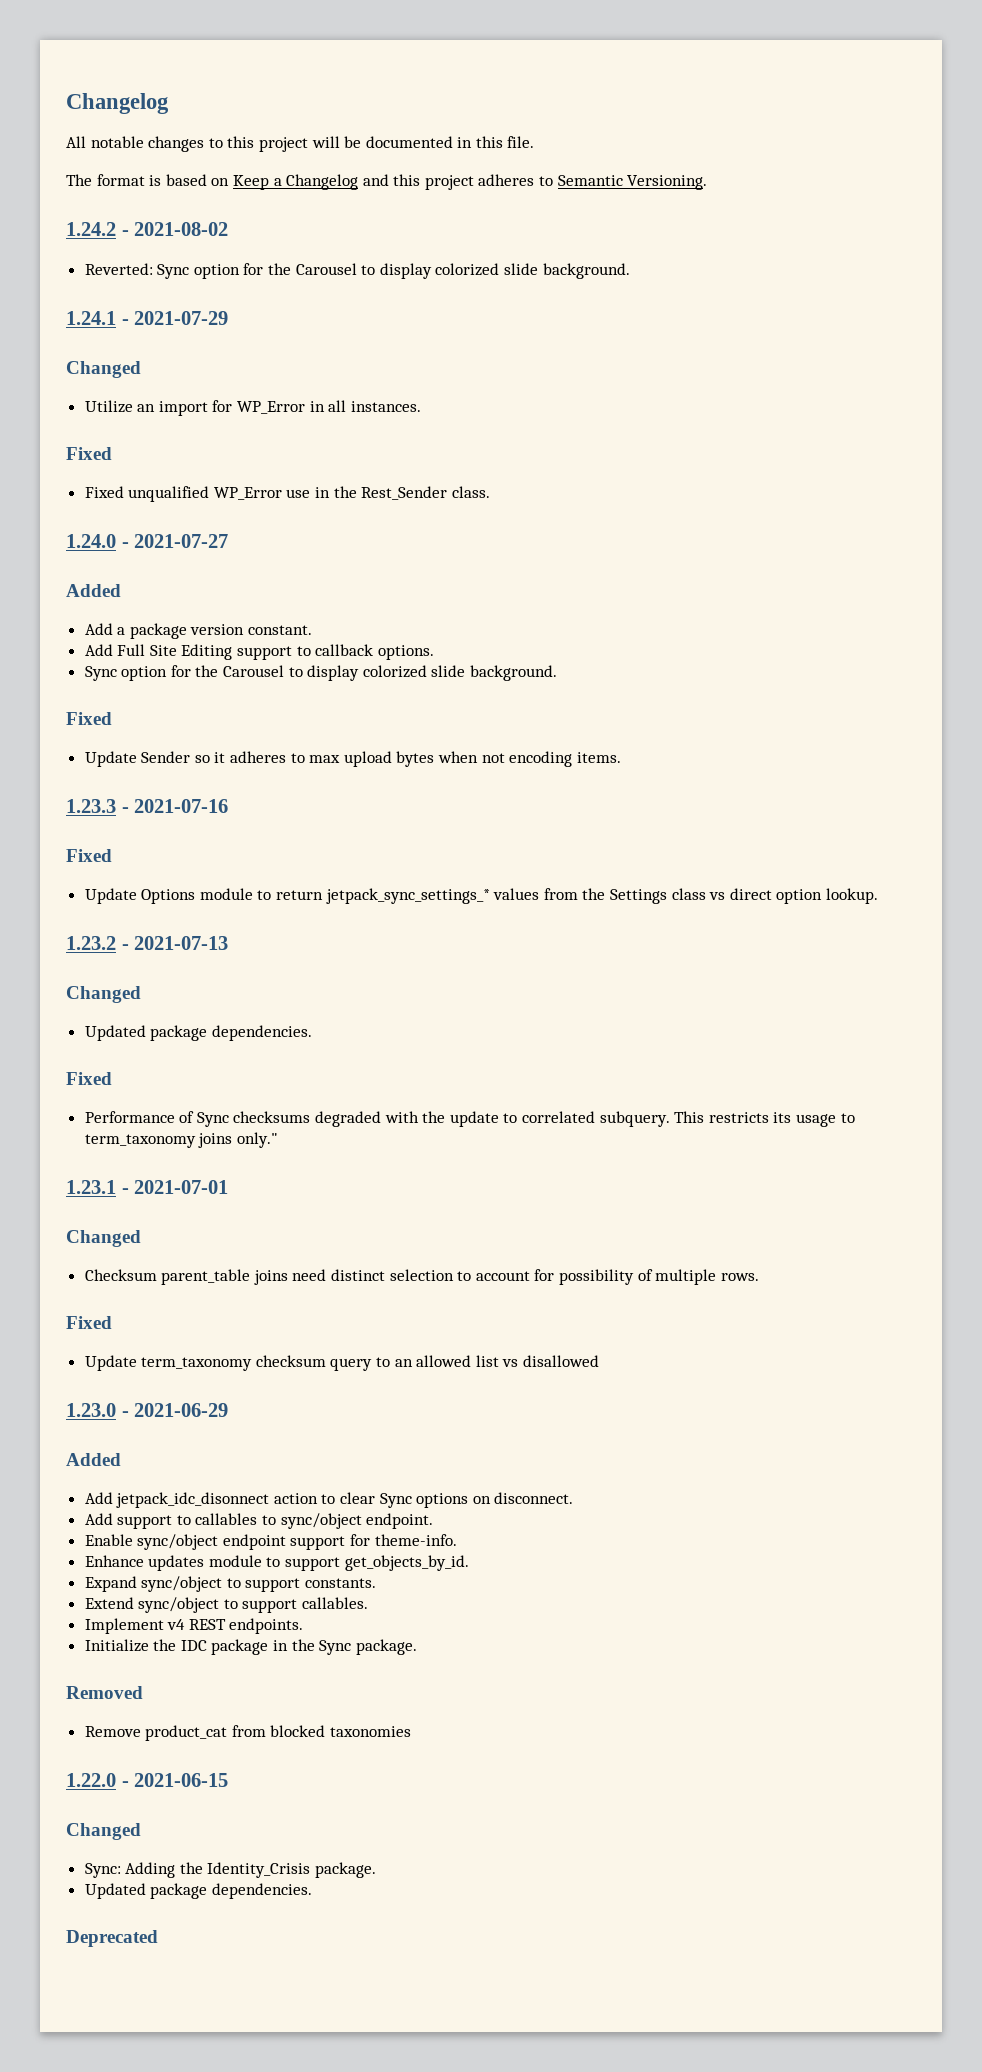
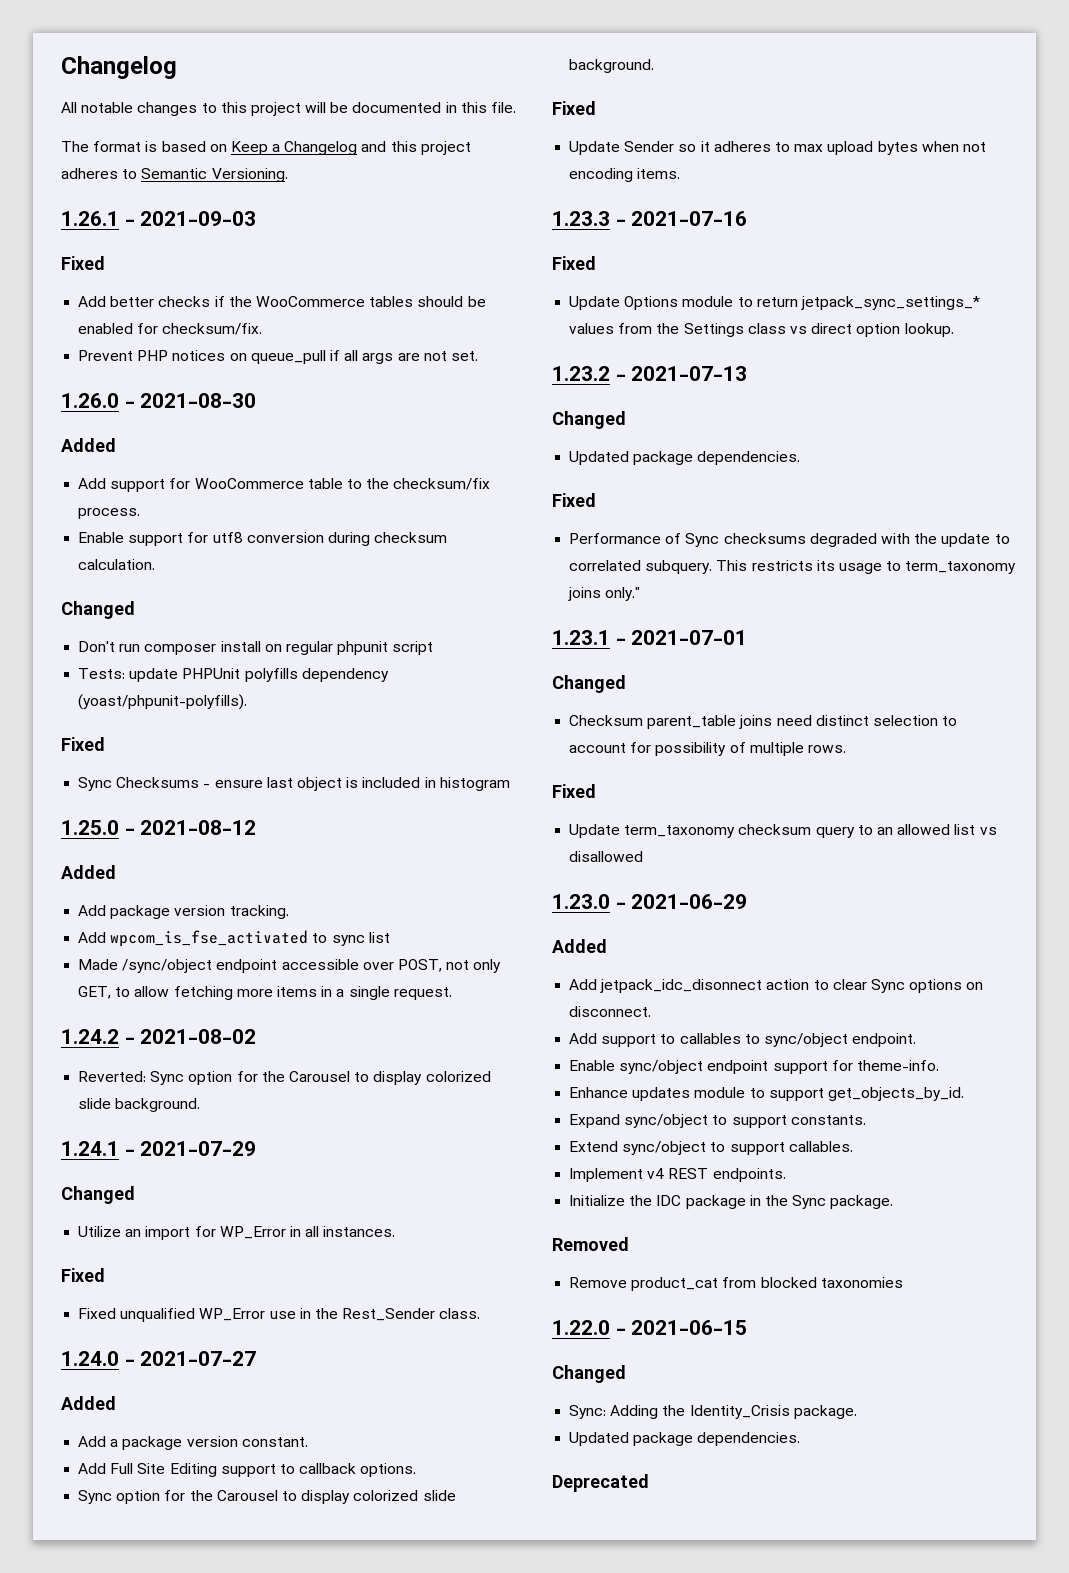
(708, 182) none -> [61,211,257,226] [61,256,105,270] [78,296,486,307] [78,323,263,335] [78,350,478,364] [61,393,257,408] [61,438,116,452] [78,478,491,492] [78,508,141,519] [78,532,448,546] [78,559,156,570] [61,601,135,619] [78,641,434,655] [78,668,389,682] [78,694,248,710] [61,737,105,751] [78,777,510,791] [61,820,257,835] [61,865,116,879] [78,905,289,919] [78,930,390,947] [78,959,502,973] [78,986,452,1000] // 1.26.1 - 2021-09-03 // Fixed // Add better checks if the WooCommerce tables should be enabled for checksum/fix. // Prevent PHP notices on queue_pull if all args are not set. // 1.26.0 - 2021-08-30 // Added // Add support for WooCommerce table to the checksum/fix process. // Enable support for utf8 conversion during checksum calculation. // Changed // Don't run composer install on regular phpunit script // Tests: update PHPUnit polyfills dependency (yoast/phpunit-polyfills). // Fixed // Sync Checksums - ensure last object is included in histogram // 1.25.0 - 2021-08-12 // Added // Add package version tracking. // Add wpcom_is_fse_activated to sync list // Made /sync/object endpoint accessible over POST, not only GET, to allow fetching more items in a single request.

